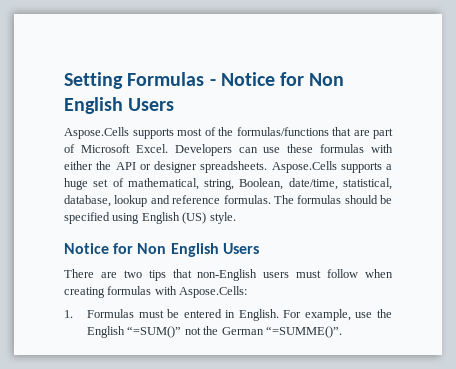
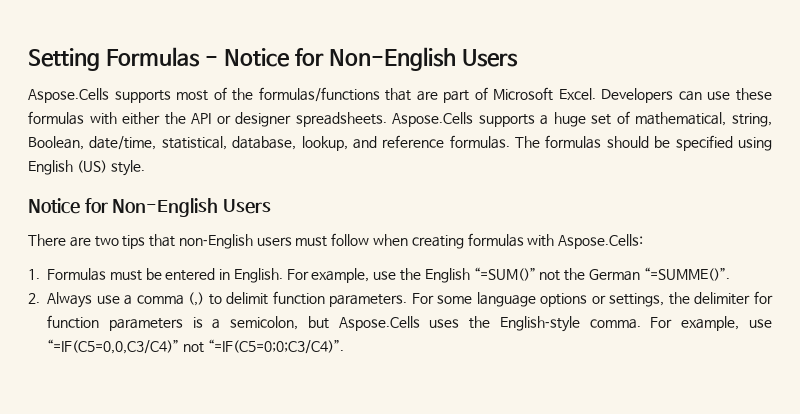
[309,73,345,86] [64,97,123,114] Non English -> [328,47,456,71] Non-English
[114,195,148,207] lookup -> [301,136,348,151] lookup,
[137,243,219,257] Non English -> [112,198,219,217] Non-English
(342, 332) none -> [28,291,773,308] [47,315,772,332] [47,339,344,354] // 2. Always use a comma (,) to delimit function parameters. For some language options or settings, the delimiter for function parameters is a semicolon, but Aspose.Cells uses the English‑style comma. For example, use “=IF(C5=0,0,C3/C4)” not “=IF(C5=0;0;C3/C4)”.

